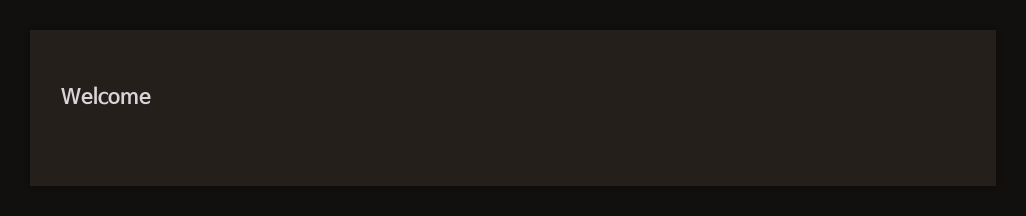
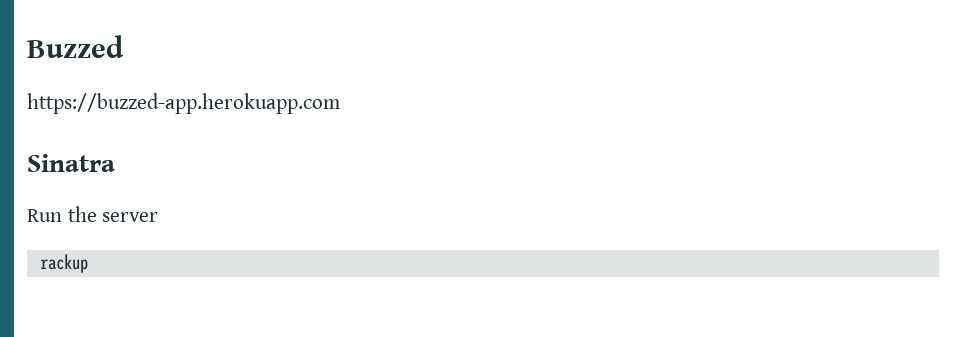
[61,86,151,105] Welcome -> [27,35,124,58] [27,93,340,114] [27,154,115,172] [27,206,159,222] [39,254,88,273] Buzzed // https://buzzed-app.herokuapp.com // Sinatra // Run the server // rackup

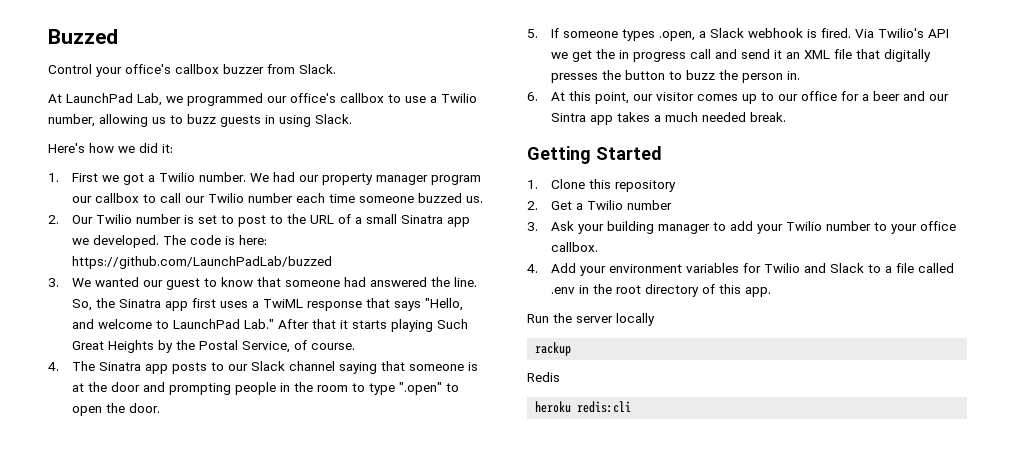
[27,93,340,114] [27,154,115,172] https://buzzed-app.herokuapp.com // Sinatra -> [48,64,336,77] [48,93,477,106] [48,114,352,127] [48,143,173,153] [48,172,482,185] [72,193,484,203] [48,214,471,227] [72,235,268,248] [72,256,333,269] [48,277,478,290] [72,298,464,311] [72,319,469,332] [72,340,356,353] [48,361,479,374] [72,382,460,395] [72,403,161,416] [527,28,950,41] [551,49,932,62] [551,70,801,83] [527,91,950,104] [551,112,787,125] [527,146,662,164] [527,179,677,192] [527,200,673,210] [527,221,957,234] [551,242,599,252] [527,263,955,276] [551,284,772,297] Control your office's callbox buzzer from Slack. // At LaunchPad Lab, we programmed our office's callbox to use a Twilio number, allowing us to buzz guests in using Slack. // Here's how we did it: // 1. First we got a Twilio number. We had our property manager program our callbox to call our Twilio number each time someone buzzed us. // 2. Our Twilio number is set to post to the URL of a small Sinatra app we developed. The code is here: https://github.com/LaunchPadLab/buzzed // 3. We wanted our guest to know that someone had answered the line. So, the Sinatra app first uses a TwiML response that says "Hello, and welcome to LaunchPad Lab." After that it starts playing Such Great Heights by the Postal Service, of course. // 4. The Sinatra app posts to our Slack channel saying that someone is at the door and prompting people in the room to type ".open" to open the door. // 5. If someone types .open, a Slack webhook is fired. Via Twilio's API we get the in progress call and send it an XML file that digitally presses the button to buzz the person in. // 6. At this point, our visitor comes up to our office for a beer and our Sintra app takes a much needed break. // Getting Started // 1. Clone this repository // 2. Get a Twilio number // 3. Ask your building manager to add your Twilio number to your office callbox. // 4. Add your environment variables for Twilio and Slack to a file called .env in the root directory of this app.
(159, 217) none -> [616,313,655,326] locally
(88, 263) none -> [527,372,560,382] [535,401,632,413] // Redis // heroku redis:cli

